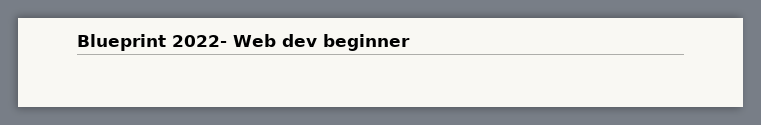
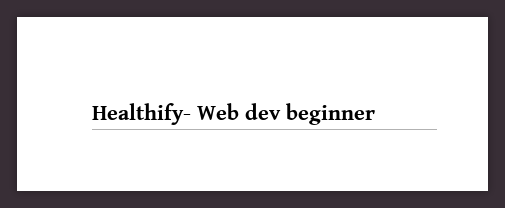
[77,34,227,51] Blueprint 2022- -> [92,103,191,125] Healthify-

